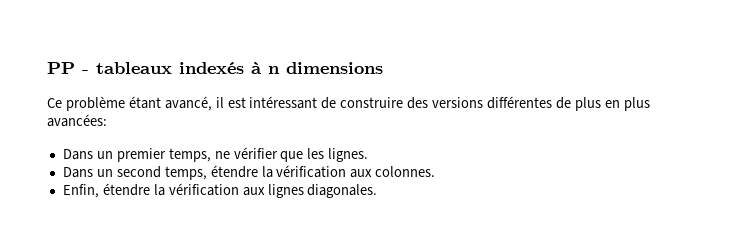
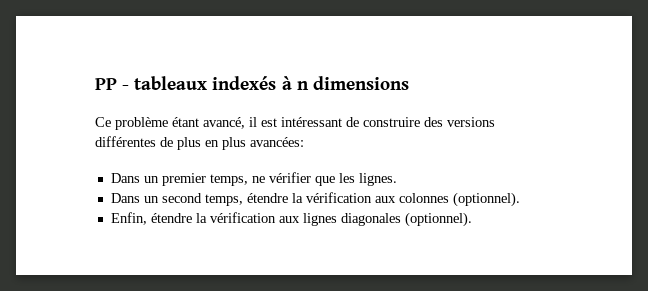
[375,166,436,177] colonnes. -> [398,192,520,207] colonnes (optionnel).
[307,184,378,198] diagonales. -> [340,212,472,227] diagonales (optionnel).

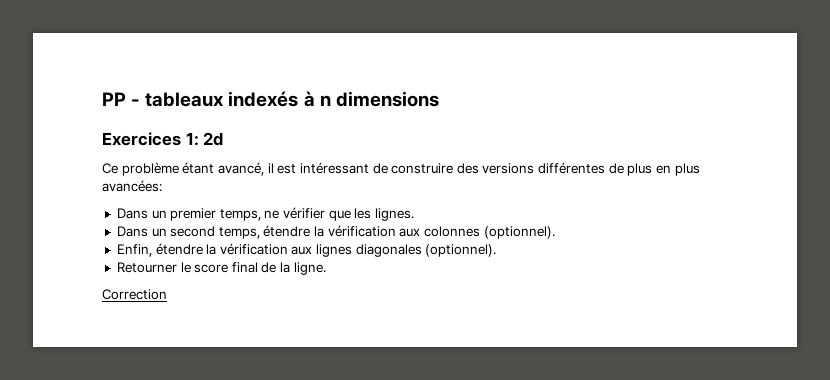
(409, 83) none -> [102,132,224,146] // Exercices 1: 2d
(472, 219) none -> [116,262,326,275] [102,289,167,300] // Retourner le score final de la ligne. // Correction

